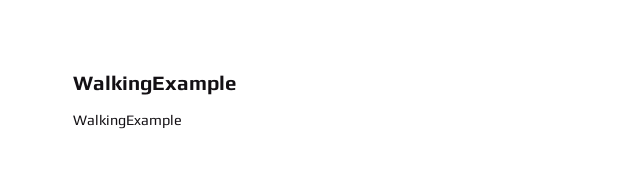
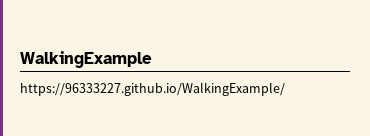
[73,114,182,129] WalkingExample -> [20,82,285,96] https://96333227.github.io/WalkingExample/

